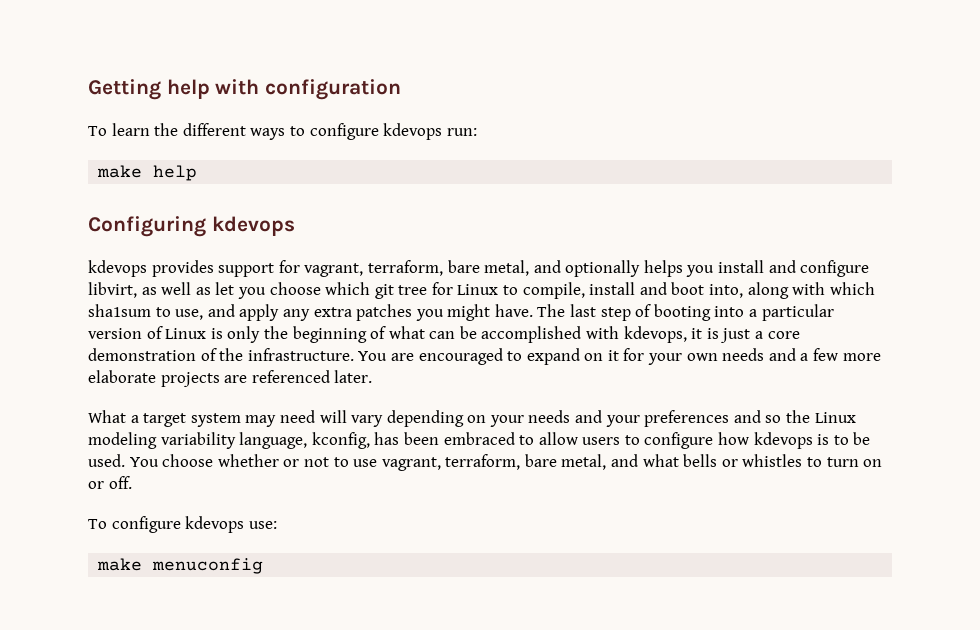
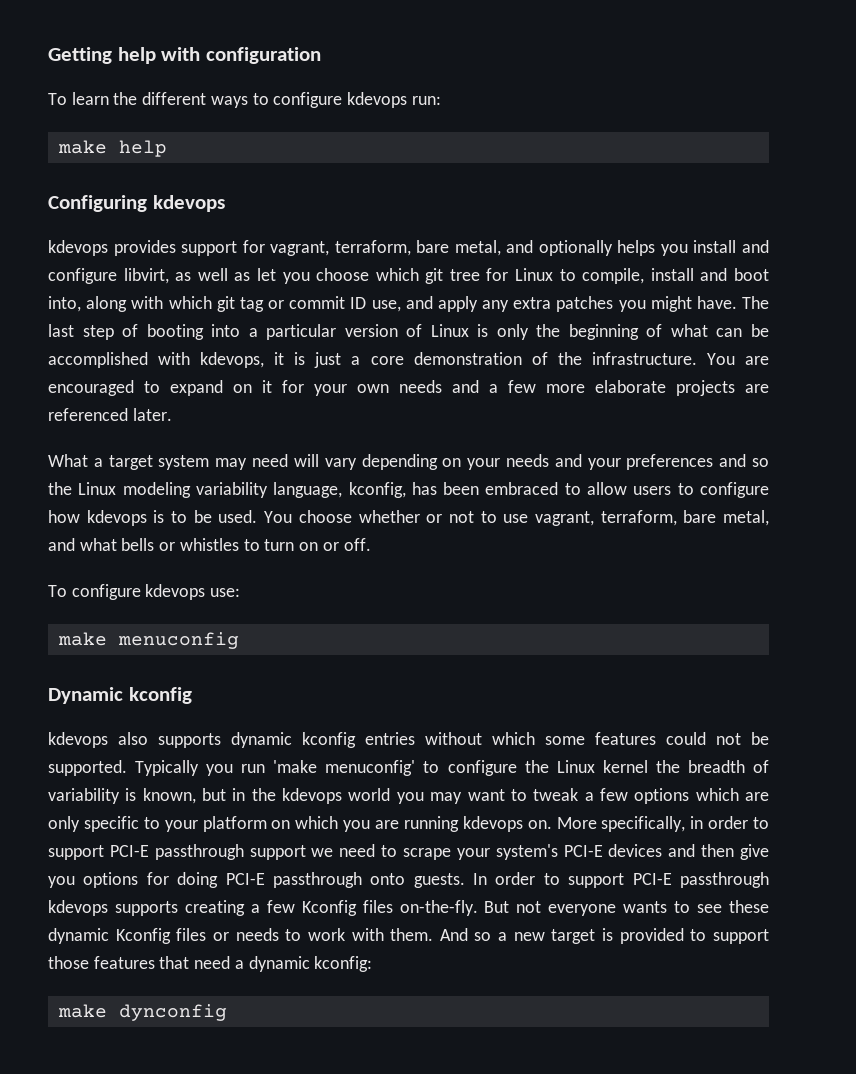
[88,304,171,317] sha1sum to -> [216,296,367,312] git tag or commit ID
(264, 566) none -> [48,687,192,704] [48,732,769,748] [48,760,770,776] [48,788,770,804] [48,816,769,832] [48,844,769,860] [48,872,770,888] [48,900,770,916] [48,928,769,944] [48,956,373,972] [57,1004,227,1021] // Dynamic kconfig // kdevops also supports dynamic kconfig entries without which some features could not be supported. Typically you run 'make menuconfig' to configure the Linux kernel the breadth of variability is known, but in the kdevops world you may want to tweak a few options which are only specific to your platform on which you are running kdevops on. More specifically, in order to support PCI-E passthrough support we need to scrape your system's PCI-E devices and then give you options for doing PCI-E passthrough onto guests. In order to support PCI-E passthrough kdevops supports creating a few Kconfig files on-the-fly. But not everyone wants to see these dynamic Kconfig files or needs to work with them. And so a new target is provided to support those features that need a dynamic kconfig: // make dynconfig

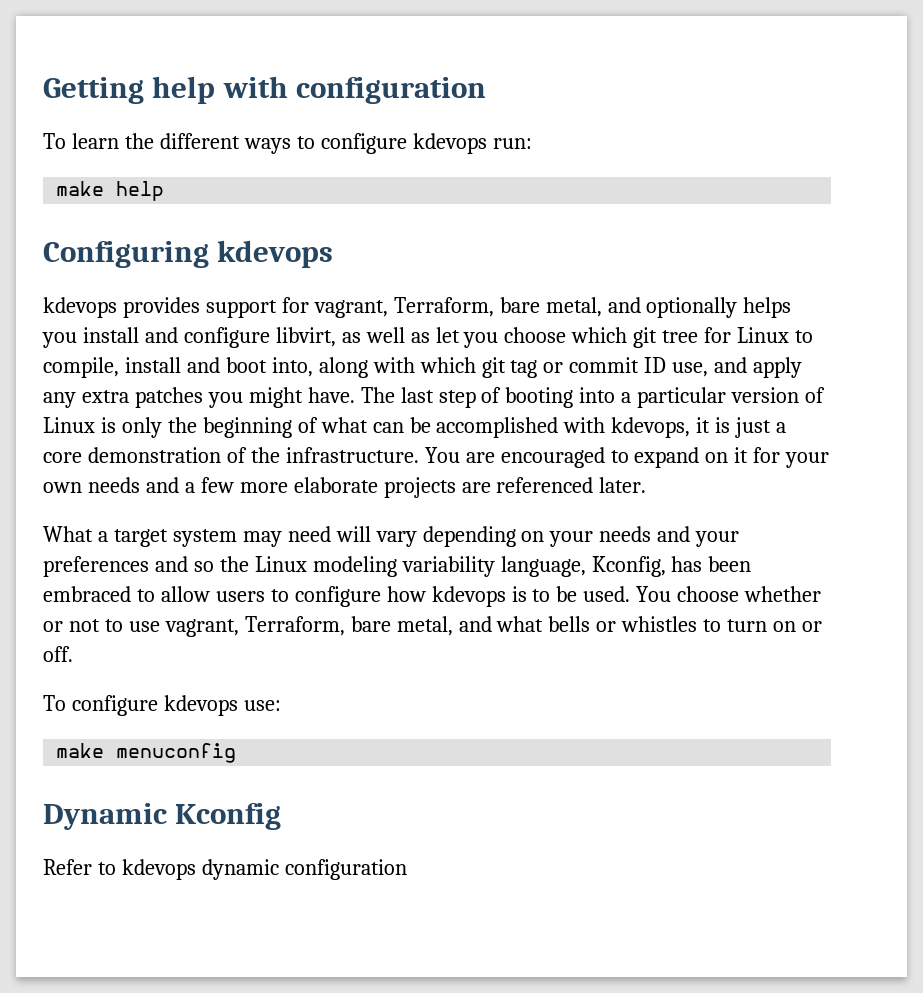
[334,240,411,256] terraform, -> [393,297,494,317] Terraform,
[348,482,406,498] kconfig, -> [591,556,666,577] Kconfig,
[600,510,677,526] terraform, -> [244,616,345,636] Terraform,
[128,687,192,704] [48,732,769,748] [48,760,770,776] [48,788,770,804] [48,816,769,832] [48,844,769,860] [48,872,770,888] [48,900,770,916] [48,928,769,944] [48,956,373,972] [57,1004,227,1021] kconfig // kdevops also supports dynamic kconfig entries without which some features could not be supported. Typically you run 'make menuconfig' to configure the Linux kernel the breadth of variability is known, but in the kdevops world you may want to tweak a few options which are only specific to your platform on which you are running kdevops on. More specifically, in order to support PCI-E passthrough support we need to scrape your system's PCI-E devices and then give you options for doing PCI-E passthrough onto guests. In order to support PCI-E passthrough kdevops supports creating a few Kconfig files on-the-fly. But not everyone wants to see these dynamic Kconfig files or needs to work with them. And so a new target is provided to support those features that need a dynamic kconfig: // make dynconfig -> [175,803,282,830] [43,859,407,880] Kconfig // Refer to kdevops dynamic configuration

